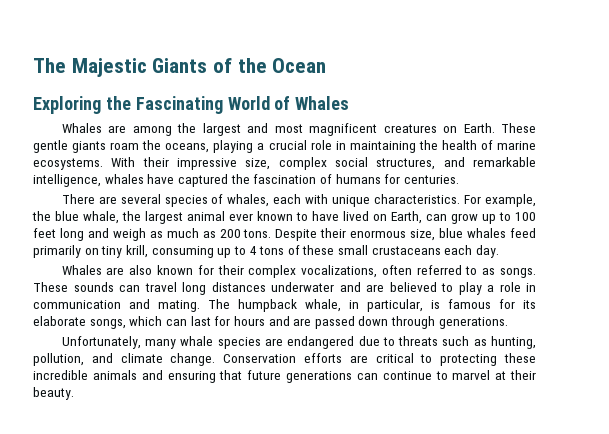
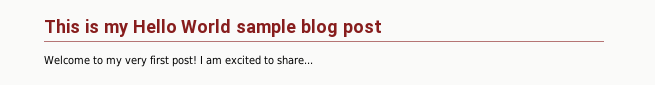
[33,58,327,77] [33,96,350,114] [61,123,536,136] [33,140,536,153] [33,157,536,170] [33,174,459,187] [61,194,536,207] [32,211,536,224] [33,228,536,241] [33,245,500,258] [61,265,536,278] [33,282,536,295] [33,299,536,312] [33,316,508,329] [61,336,537,349] [33,353,537,366] [33,370,536,383] [33,387,74,400] The Majestic Giants of the Ocean // Exploring the Fascinating World of Whales // Whales are among the largest and most magnificent creatures on Earth. These gentle giants roam the oceans, playing a crucial role in maintaining the health of marine ecosystems. With their impressive size, complex social structures, and remarkable intelligence, whales have captured the fascination of humans for centuries. // There are several species of whales, each with unique characteristics. For example, the blue whale, the largest animal ever known to have lived on Earth, can grow up to 100 feet long and weigh as much as 200 tons. Despite their enormous size, blue whales feed primarily on tiny krill, consuming up to 4 tons of these small crustaceans each day. // Whales are also known for their complex vocalizations, often referred to as songs. These sounds can travel long distances underwater and are believed to play a role in communication and mating. The humpback whale, in particular, is famous for its elaborate songs, which can last for hours and are passed down through generations. // Unfortunately, many whale species are endangered due to threats such as hunting, pollution, and climate change. Conservation efforts are critical to protecting these incredible animals and ensuring that future generations can continue to marvel at their beauty. -> [44,19,383,37] [44,55,313,67] This is my Hello World sample blog post // Welcome to my very first post! I am excited to share...

